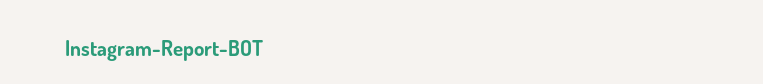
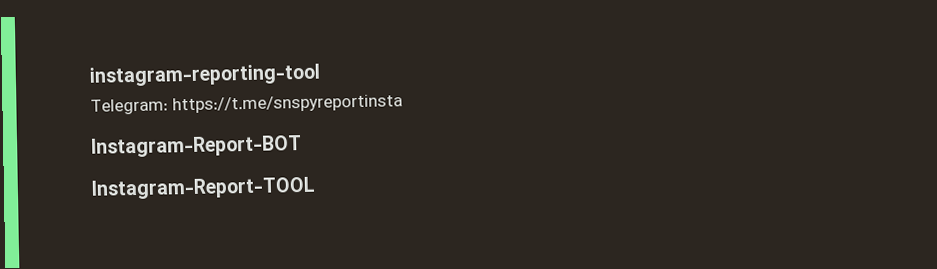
(65, 50) none -> [89,63,321,87] [90,94,403,115] instagram-reporting-tool // Telegram: https://t.me/snspyreportinsta //
(263, 50) none -> [91,176,316,200] // Instagram-Report-TOOL

